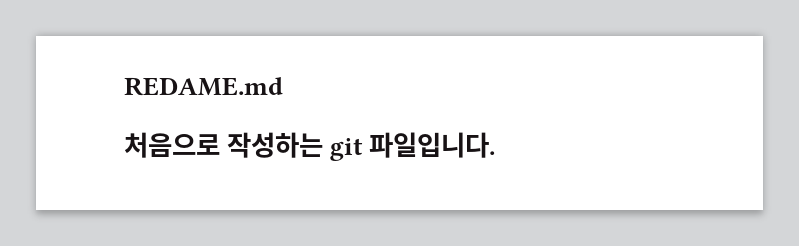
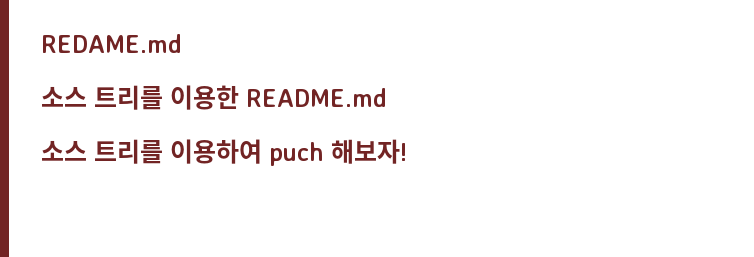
[124,132,496,161] 처음으로 작성하는 git 파일입니다. -> [41,85,387,110] [41,139,407,166] 소스 트리를 이용한 README.md // 소스 트리를 이용하여 puch 해보자!

